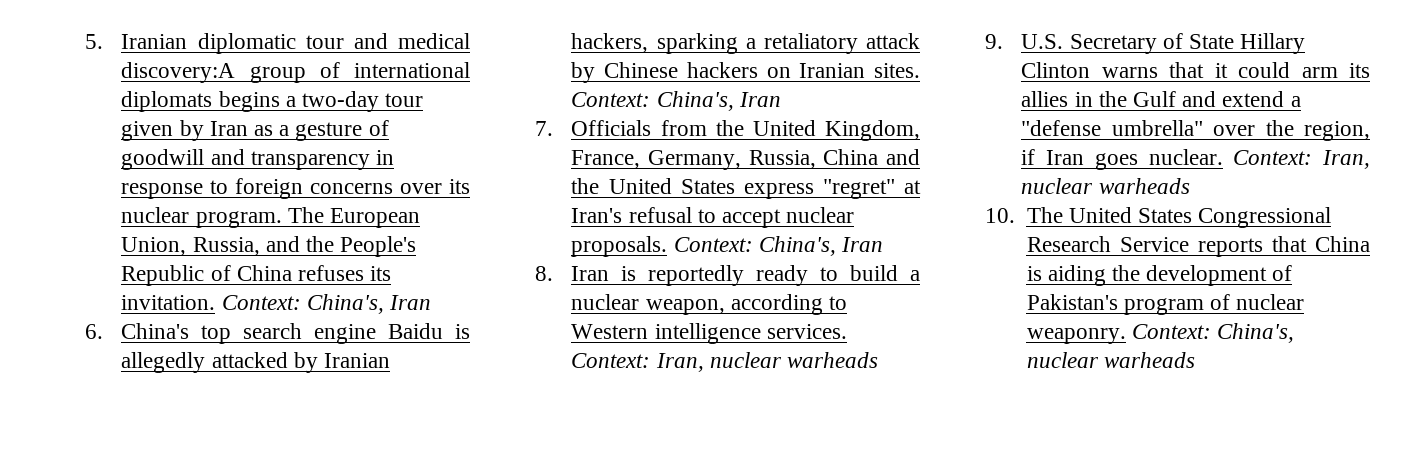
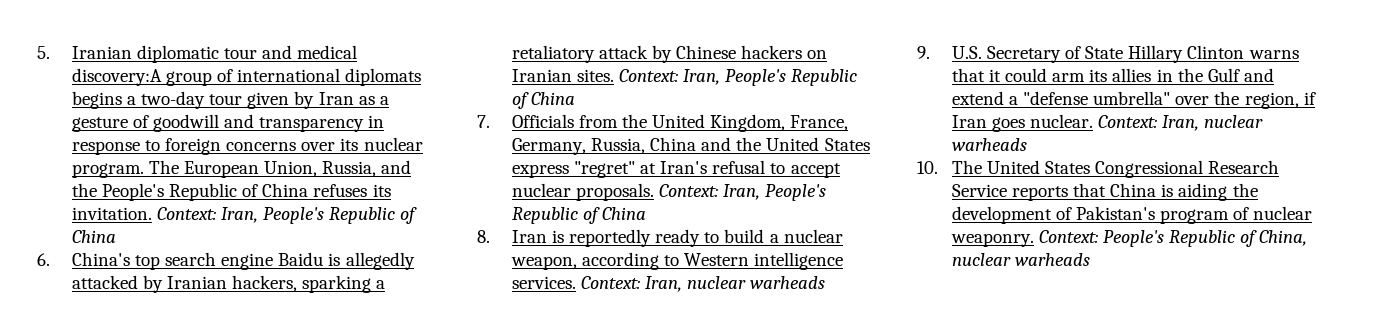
[306,294,432,314] China's, Iran -> [221,207,418,224] [71,230,116,243] Iran, People's Republic of China
[656,91,781,111] China's, Iran -> [683,69,858,86] [511,92,575,109] Iran, People's Republic of China
[758,236,884,256] China's, Iran -> [723,184,827,201] [511,207,647,224] Iran, People's Republic of China
[1216,323,1294,343] China's, -> [1103,230,1308,247] People's Republic of China,

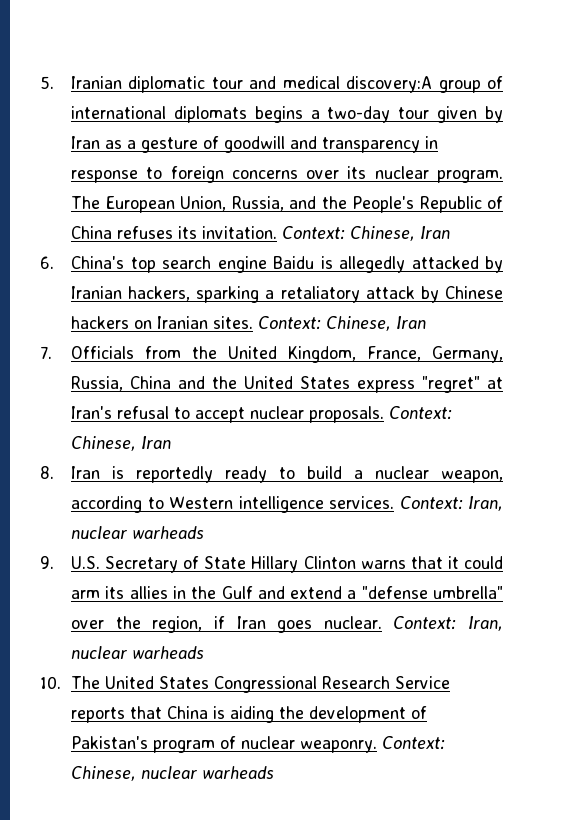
[221,207,418,224] [71,230,116,243] Iran, People's Republic of China -> [350,226,451,241] Chinese, Iran
[683,69,858,86] [511,92,575,109] Iran, People's Republic of China -> [326,316,427,331] Chinese, Iran
[723,184,827,201] [511,207,647,224] Iran, People's Republic of China -> [71,436,172,451] Chinese, Iran
[1103,230,1308,247] People's Republic of China, -> [71,766,137,781] Chinese,

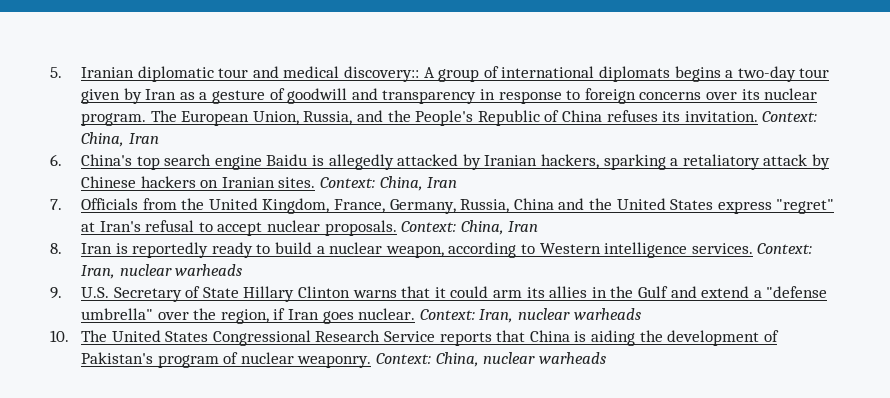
[346,76,433,93] discovery:A -> [344,66,435,82] discovery:: A
[350,226,416,241] Chinese, -> [81,132,125,147] China,
[326,316,392,331] Chinese, -> [379,176,423,191] China,
[71,436,137,451] Chinese, -> [460,220,504,235] China,
[71,766,137,781] Chinese, -> [435,352,479,367] China,

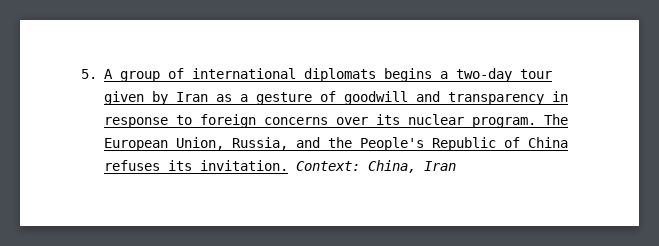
[81,66,420,82] Iranian diplomatic tour and medical discovery:: -> (97, 74) none
[50,154,830,170] [81,176,458,191] [50,198,835,214] [81,220,539,236] [50,242,813,258] [81,264,243,279] [50,286,828,302] [81,308,641,324] [50,330,779,346] [81,352,606,368] // 6. China's top search engine Baidu is allegedly attacked by Iranian hackers, sparking a retaliatory attack by Chinese hackers on Iranian sites. Context: China, Iran // 7. Officials from the United Kingdom, France, Germany, Russia, China and the United States express "regret" at Iran's refusal to accept nuclear proposals. Context: China, Iran // 8. Iran is reportedly ready to build a nuclear weapon, according to Western intelligence services. Context: Iran, nuclear warheads // 9. U.S. Secretary of State Hillary Clinton warns that it could arm its allies in the Gulf and extend a "defense umbrella" over the region, if Iran goes nuclear. Context: Iran, nuclear warheads // 10. The United States Congressional Research Service reports that China is aiding the development of Pakistan's program of nuclear weaponry. Context: China, nuclear warheads -> (456, 166) none

